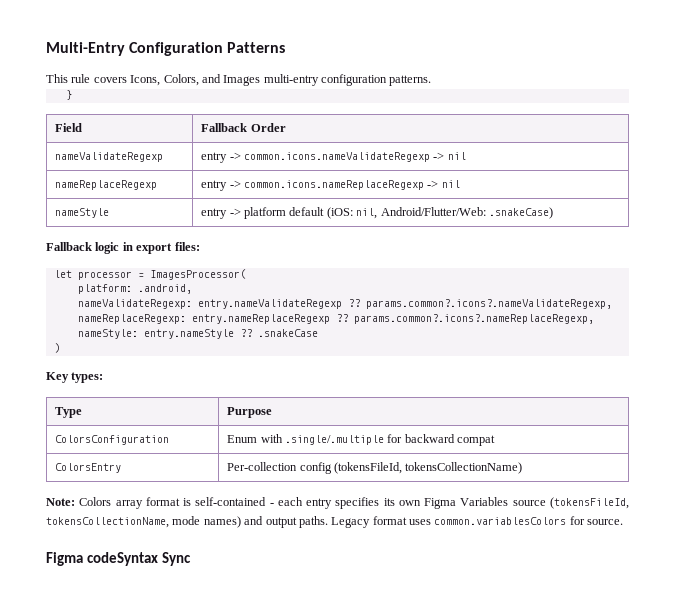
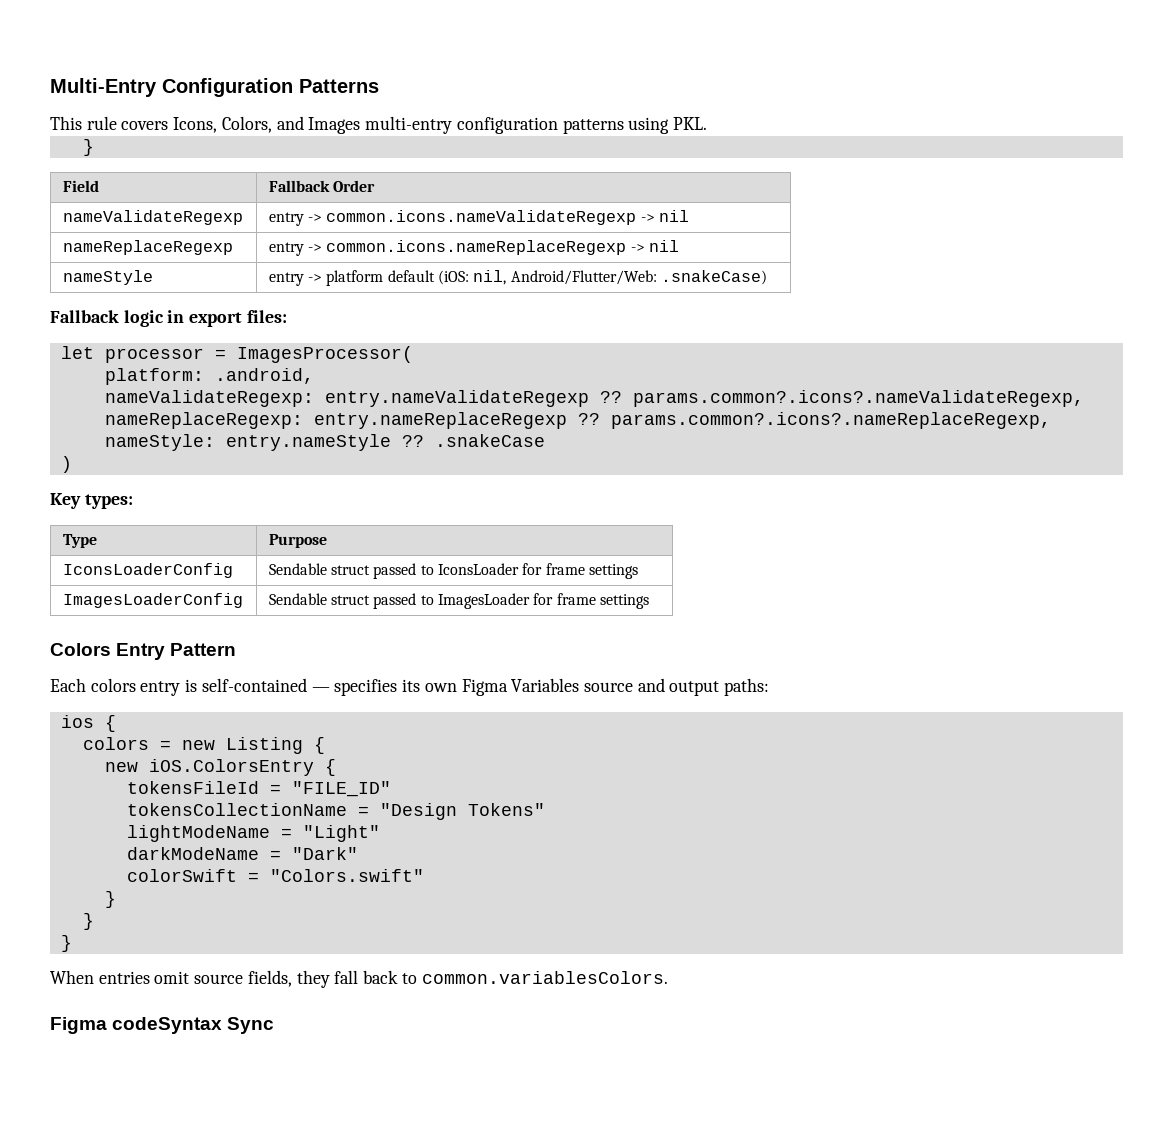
[389,75,432,86] patterns. -> [562,117,707,134] patterns using PKL.
[55,435,170,445] [227,434,496,446] [55,463,122,473] [227,462,523,474] [46,497,333,509] ColorsConfiguration | Enum with .single/.multiple for backward compat // ColorsEntry | Per-collection config (tokensFileId, tokensCollectionName) // Note: Colors array format is self-contained - each entry -> [62,563,233,578] [268,563,639,579] [62,593,243,608] [268,593,650,609] [50,643,237,660] [50,678,330,696] IconsLoaderConfig | Sendable struct passed to IconsLoader for frame settings // ImagesLoaderConfig | Sendable struct passed to ImagesLoader for frame settings // Colors Entry Pattern // Each colors entry is self-contained —
[550,497,629,509] [46,516,624,528] (tokensFileId, tokensCollectionName, mode names) and output paths. Legacy format uses common.variablesColors for source. -> [637,678,770,696] [60,715,116,732] [82,737,325,754] [104,759,336,776] [126,781,391,797] [126,803,545,820] [126,825,380,842] [126,847,358,860] [126,869,424,882] [104,891,116,908] [82,913,94,930] [60,935,72,952] [50,970,668,988] and output paths: // ios { // colors = new Listing { // new iOS.ColorsEntry { // tokensFileId = "FILE_ID" // tokensCollectionName = "Design Tokens" // lightModeName = "Light" // darkModeName = "Dark" // colorSwift = "Colors.swift" // } // } // } // When entries omit source fields, they fall back to common.variablesColors.

